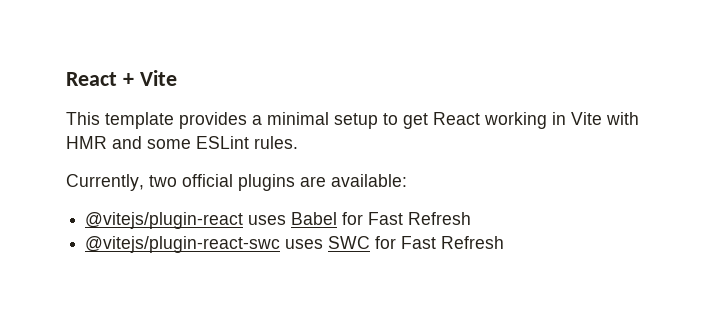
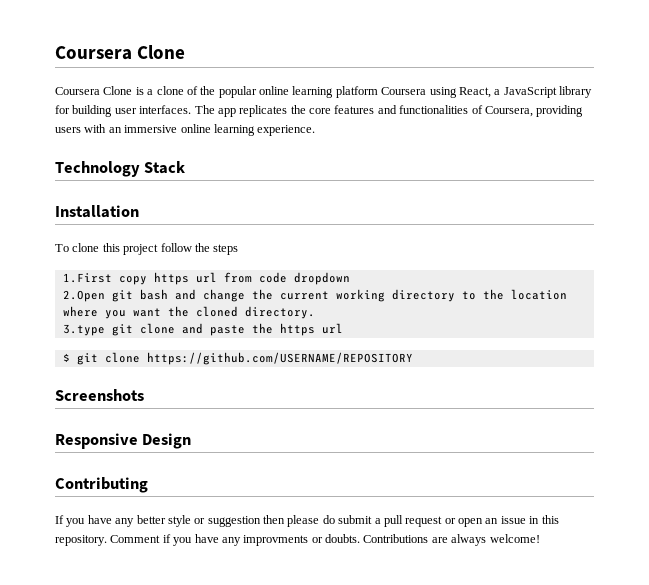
[66,70,177,86] [66,112,639,129] [66,136,298,149] [66,174,407,191] [85,212,472,229] [85,236,505,253] React + Vite // This template provides a minimal setup to get React working in Vite with HMR and some ESLint rules. // Currently, two official plugins are available: // @vitejs/plugin-react uses Babel for Fast Refresh // @vitejs/plugin-react-swc uses SWC for Fast Refresh -> [55,45,186,60] [55,86,592,98] [55,105,584,117] [55,124,316,136] [55,161,186,177] [55,205,139,218] [55,243,239,255] [62,272,350,285] [62,289,567,302] [62,306,315,319] [62,323,343,336] [62,352,413,365] [55,389,144,401] [55,433,192,449] [55,477,148,493] [55,515,559,527] [55,534,540,546] Coursera Clone // Coursera Clone is a clone of the popular online learning platform Coursera using React, a JavaScript library for building user interfaces. The app replicates the core features and functionalities of Coursera, providing users with an immersive online learning experience. // Technology Stack // Installation // To clone this project follow the steps // 1.First copy https url from code dropdown // 2.Open git bash and change the current working directory to the location where you want the cloned directory. // 3.type git clone and paste the https url // $ git clone https://github.com/USERNAME/REPOSITORY // Screenshots // Responsive Design // Contributing // If you have any better style or suggestion then please do submit a pull request or open an issue in this repository. Comment if you have any improvments or doubts. Contributions are always welcome!

